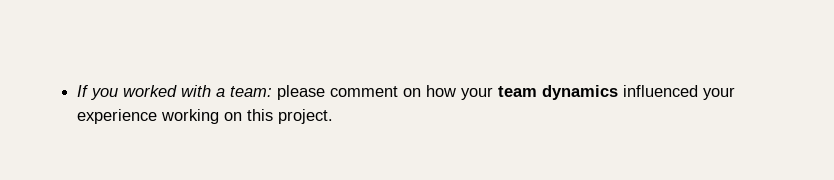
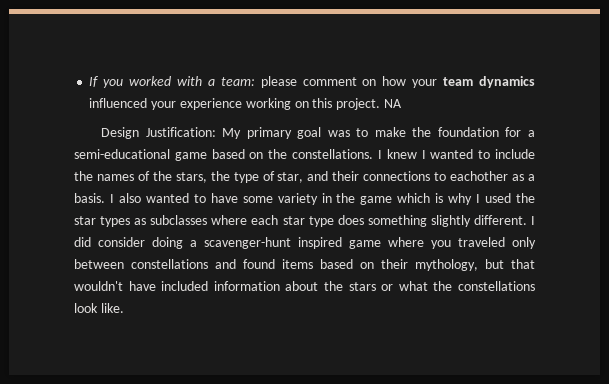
(334, 116) none -> [383,99,402,108] [101,127,535,139] [74,149,535,161] [74,171,535,183] [74,193,535,205] [74,215,535,227] [74,237,536,249] [74,259,535,271] [74,281,536,291] [74,303,124,313] NA // Design Justification: My primary goal was to make the foundation for a semi-educational game based on the constellations. I knew I wanted to include the names of the stars, the type of star, and their connections to eachother as a basis. I also wanted to have some variety in the game which is why I used the star types as subclasses where each star type does something slightly different. I did consider doing a scavenger-hunt inspired game where you traveled only between constellations and found items based on their mythology, but that wouldn't have included information about the stars or what the constellations look like.

